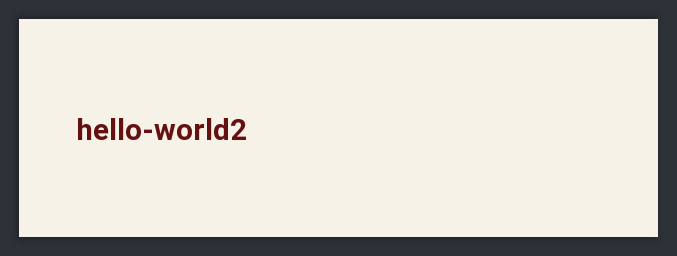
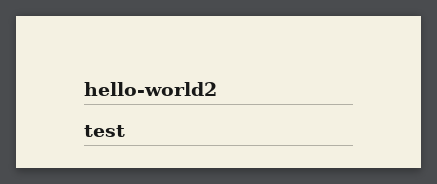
(247, 129) none -> [84,125,125,137] // test

